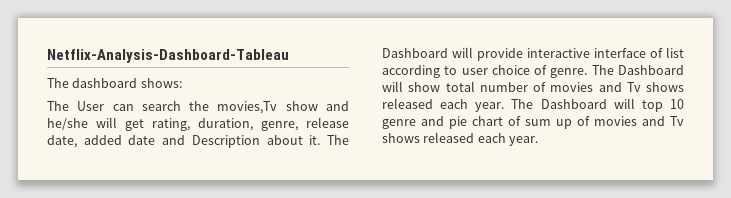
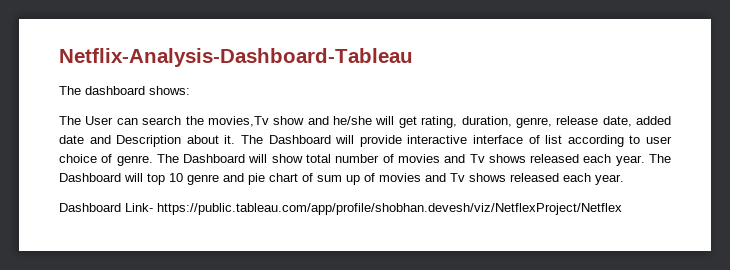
(539, 141) none -> [59,203,622,215] // Dashboard Link- https://public.tableau.com/app/profile/shobhan.devesh/viz/NetflexProject/Netflex

